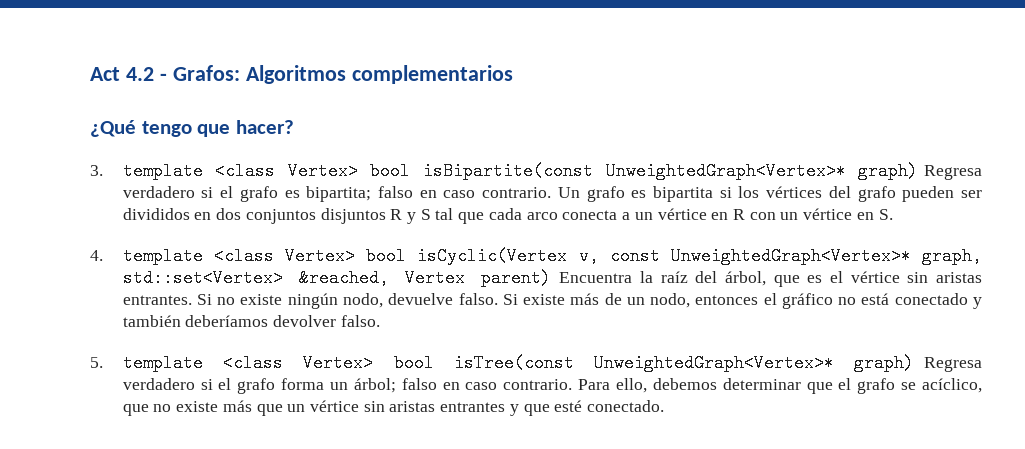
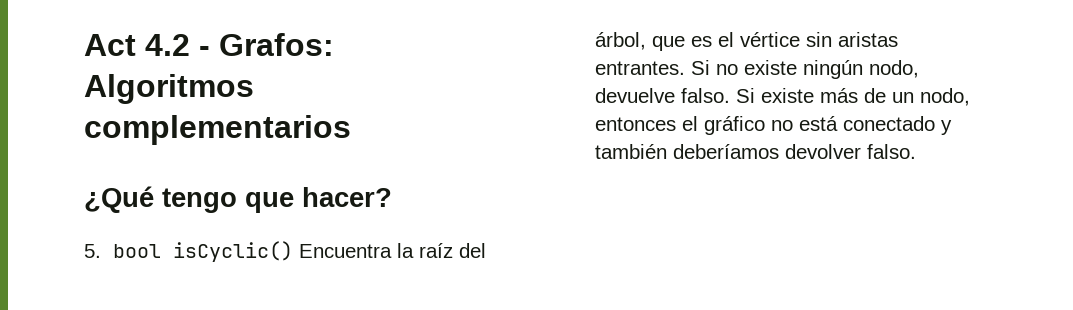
[90,162,982,180] [122,186,983,202] [122,208,893,224] [90,247,982,265] [122,269,552,287] 3. template <class Vertex> bool isBipartite(const UnweightedGraph<Vertex>* graph) Regresa verdadero si el grafo es bipartita; falso en caso contrario. Un grafo es bipartita si los vértices del grafo pueden ser divididos en dos conjuntos disjuntos R y S tal que cada arco conecta a un vértice en R con un vértice en S. // 4. template <class Vertex> bool isCyclic(Vertex v, const UnweightedGraph<Vertex>* graph, std::set<Vertex> &reached, Vertex parent) -> [84,241,294,262] 5. bool isCyclic()
[90,354,982,372] [122,378,982,394] [122,400,665,416] // 5. template <class Vertex> bool isTree(const UnweightedGraph<Vertex>* graph) Regresa verdadero si el grafo forma un árbol; falso en caso contrario. Para ello, debemos determinar que el grafo se acíclico, que no existe más que un vértice sin aristas entrantes y que esté conectado. -> (917, 151) none

